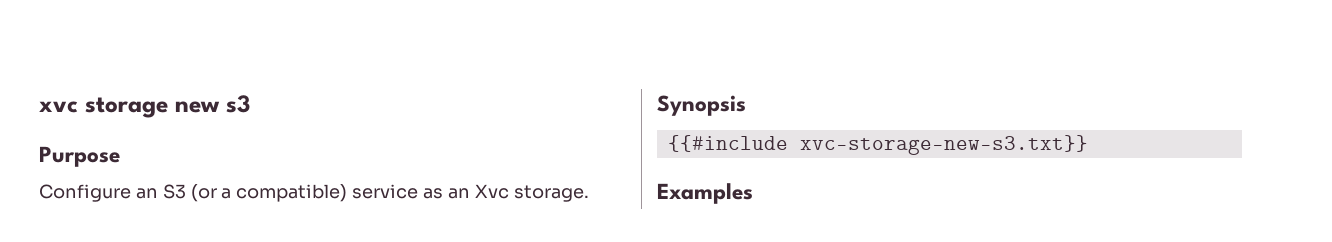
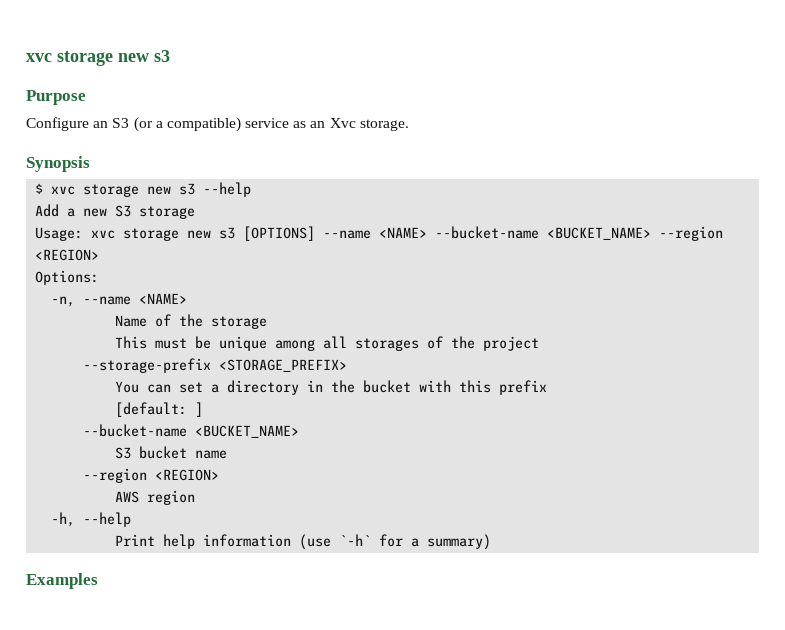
[667,135,1088,155] {{#include xvc-storage-new-s3.txt}} -> [35,182,252,197] [35,204,196,219] [35,226,724,241] [35,249,100,261] [35,270,100,285] [51,293,188,307] [115,314,268,329] [115,336,540,351] [83,358,348,373] [115,380,548,395] [115,402,204,417] [83,424,300,438] [115,446,228,459] [83,468,220,483] [115,490,196,505] [51,512,132,527] [115,534,492,550] $ xvc storage new s3 --help // Add a new S3 storage // Usage: xvc storage new s3 [OPTIONS] --name <NAME> --bucket-name <BUCKET_NAME> --region <REGION> // Options: // -n, --name <NAME> // Name of the storage // This must be unique among all storages of the project // --storage-prefix <STORAGE_PREFIX> // You can set a directory in the bucket with this prefix // [default: ] // --bucket-name <BUCKET_NAME> // S3 bucket name // --region <REGION> // AWS region // -h, --help // Print help information (use `-h` for a summary)

